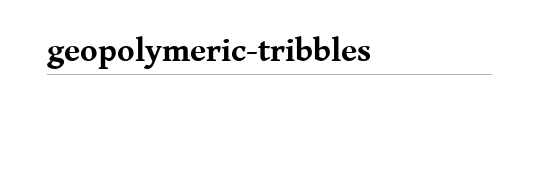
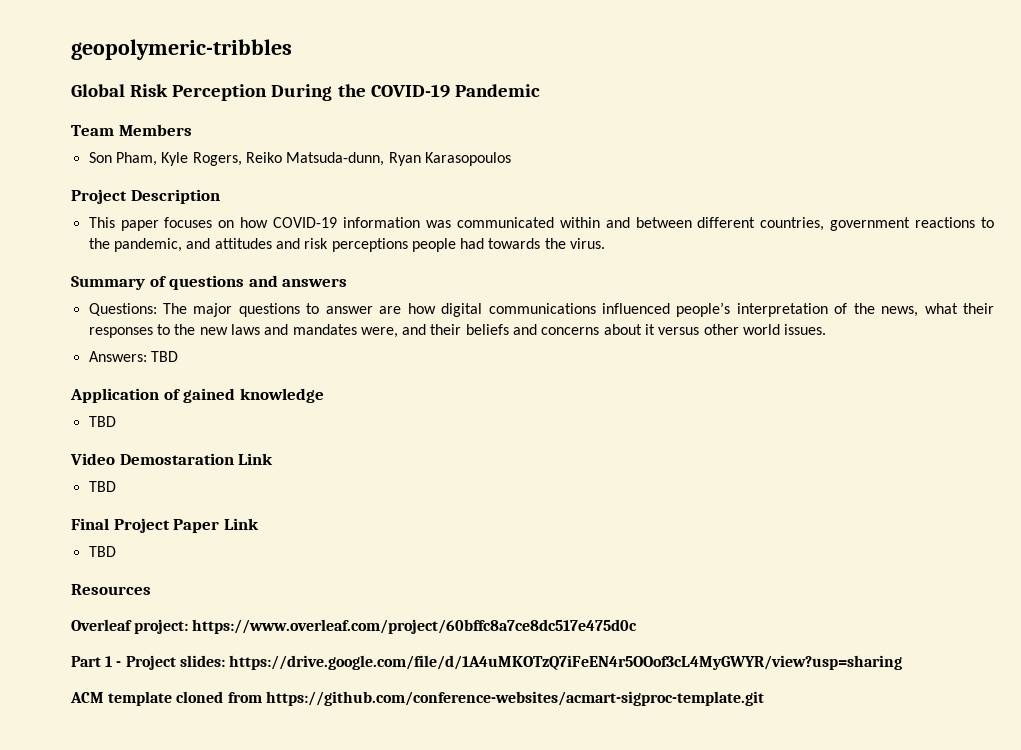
(371, 52) none -> [71,84,540,101] [71,124,192,136] [88,152,511,166] [71,189,220,204] [88,217,994,231] [88,238,606,252] [71,275,348,290] [88,302,995,317] [88,324,827,338] [88,351,178,362] [70,388,324,403] [88,416,116,427] [70,453,274,465] [88,481,116,492] [71,518,259,533] [88,546,116,557] [71,584,151,595] [71,619,638,634] [71,655,902,670] [70,691,764,706] // Global Risk Perception During the COVID-19 Pandemic // Team Members // Son Pham, Kyle Rogers, Reiko Matsuda-dunn, Ryan Karasopoulos // Project Description // This paper focuses on how COVID-19 information was communicated within and between different countries, government reactions to the pandemic, and attitudes and risk perceptions people had towards the virus. // Summary of questions and answers // Questions: The major questions to answer are how digital communications influenced people’s interpretation of the news, what their responses to the new laws and mandates were, and their beliefs and concerns about it versus other world issues. // Answers: TBD // Application of gained knowledge // TBD // Video Demostaration Link // TBD // Final Project Paper Link // TBD // Resources // Overleaf project: https://www.overleaf.com/project/60bffc8a7ce8dc517e475d0c // Part 1 - Project slides: https://drive.google.com/file/d/1A4uMKOTzQ7iFeEN4r5OOof3cL4MyGWYR/view?usp=sharing // ACM template cloned from https://github.com/conference-websites/acmart-sigproc-template.git

